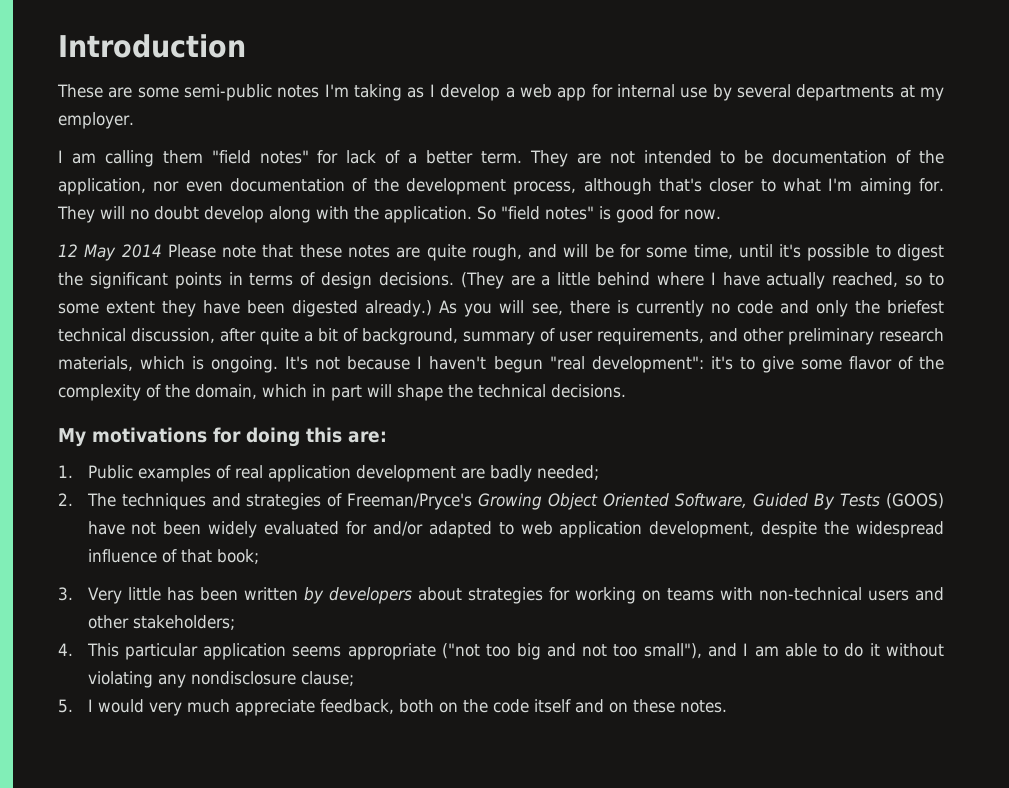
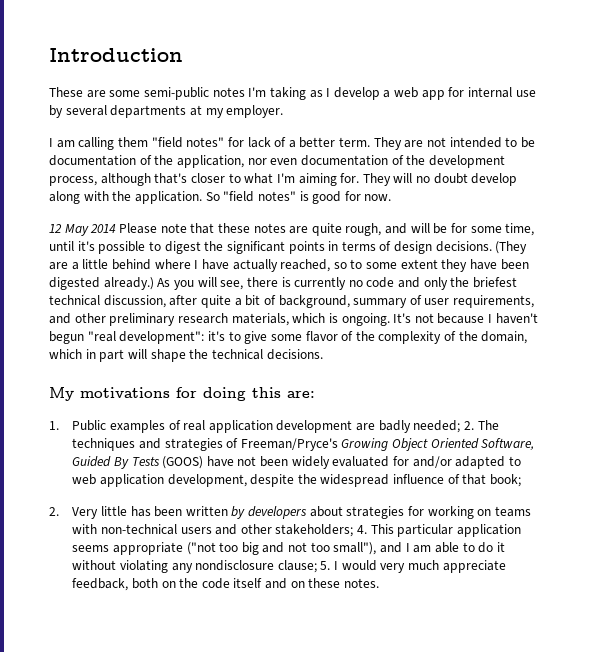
(599, 472) // -> (461, 426) none
[58,587,73,601] 3. -> [49,507,59,516] 2.
(235, 622) // -> (354, 530) none
(354, 678) // -> (317, 566) none

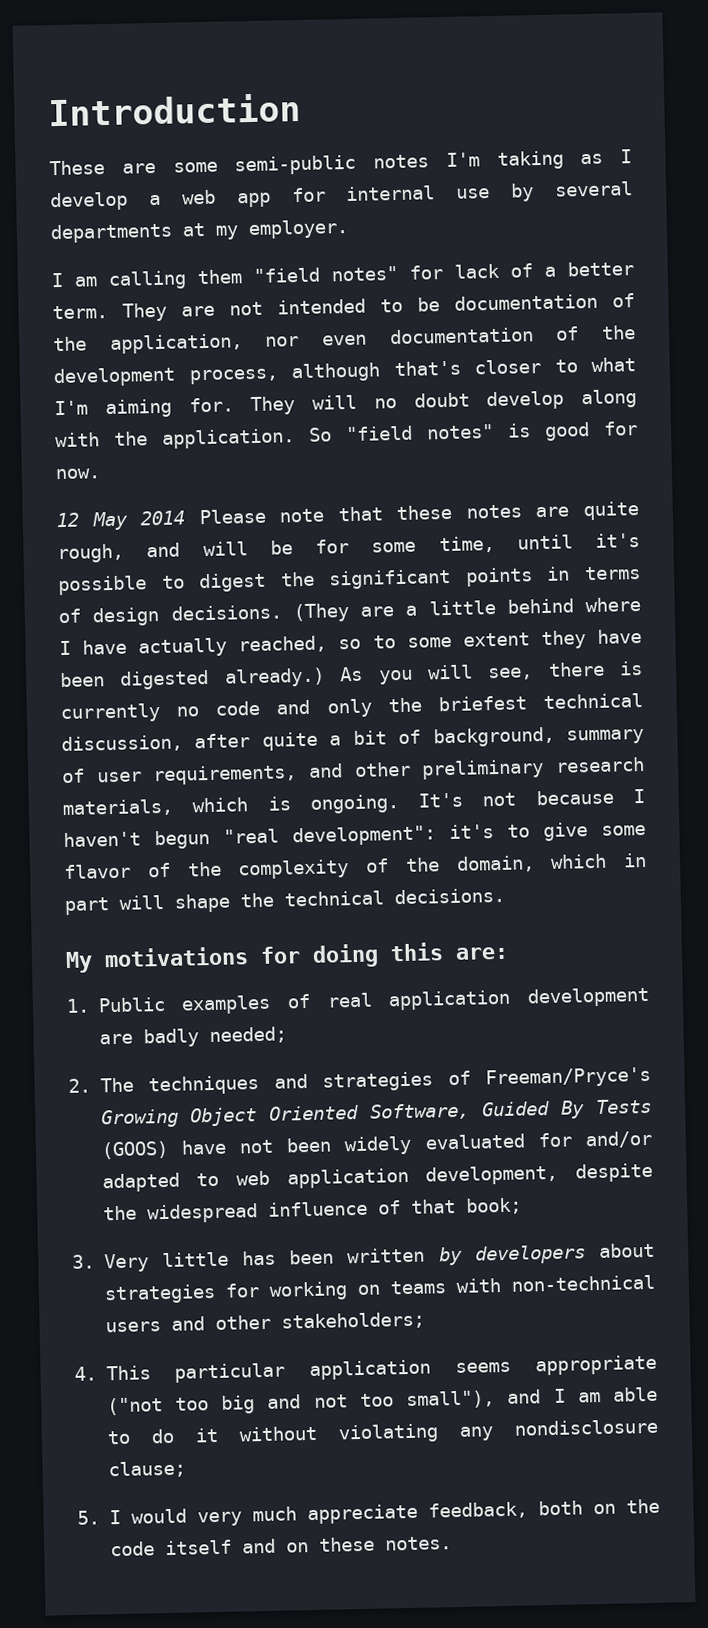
(461, 426) none -> (287, 1035) //
[49,507,59,516] 2. -> [72,1254,95,1269] 3.
(354, 530) none -> (425, 1321) //
(317, 566) none -> (186, 1469) //

